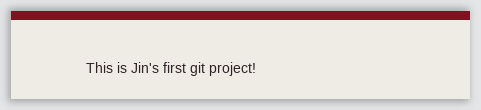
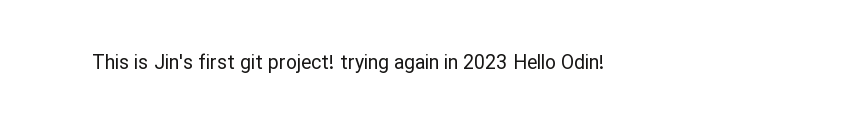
(256, 69) none -> [339,54,604,73] trying again in 2023 Hello Odin!

